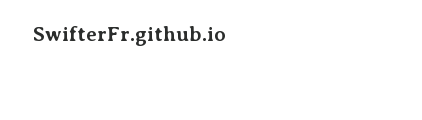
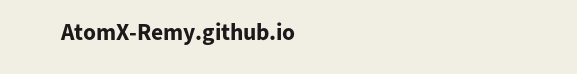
[33,26,226,46] SwifterFr.github.io -> [60,22,295,45] AtomX-Remy.github.io

